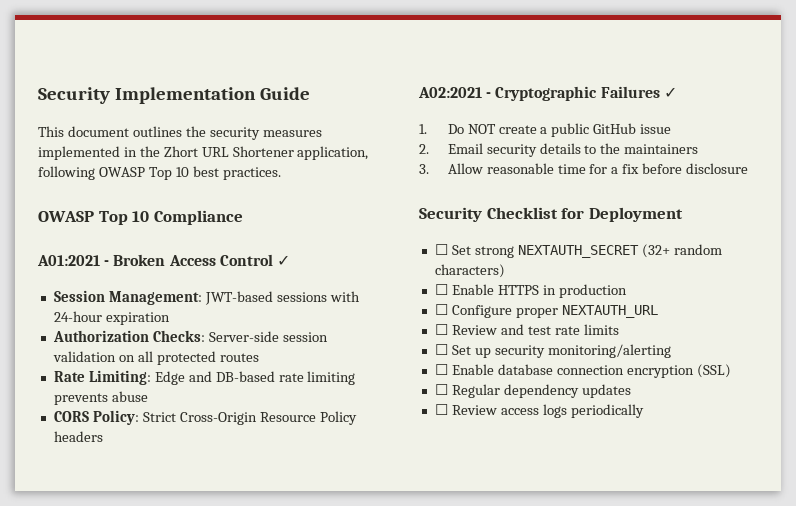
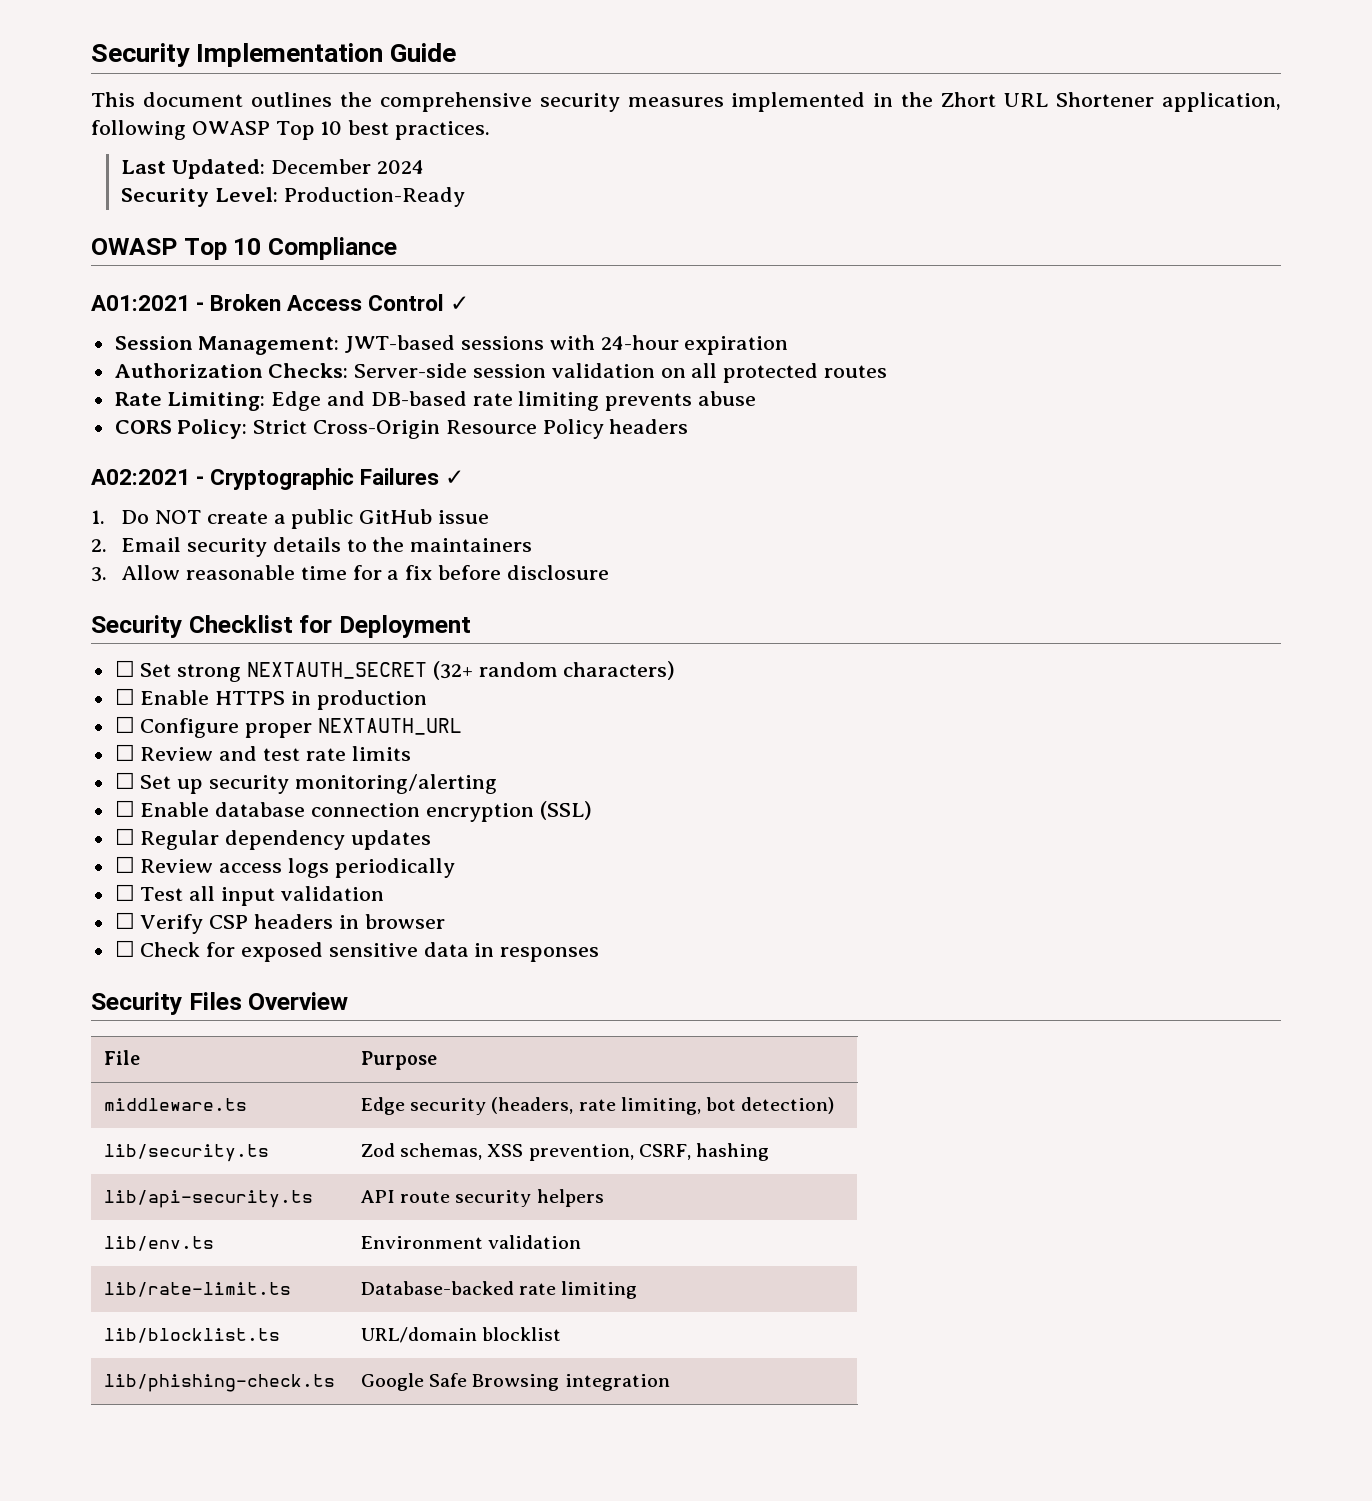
(206, 131) none -> [379,92,532,112] comprehensive
(281, 173) none -> [121,159,424,179] [121,187,465,207] // Last Updated: December 2024 // Security Level: Production-Ready
(644, 411) none -> [114,884,384,906] [114,912,445,934] [114,940,600,962] [91,992,349,1015] [103,1050,140,1065] [360,1051,437,1070] [103,1098,247,1111] [360,1097,835,1115] [103,1144,269,1162] [360,1143,770,1161] [103,1190,313,1208] [360,1189,604,1207] [103,1236,214,1251] [360,1235,582,1249] [103,1282,291,1297] [360,1281,638,1299] [103,1328,280,1343] [360,1327,562,1343] [103,1374,335,1392] [360,1373,670,1391] // ☐ Test all input validation // ☐ Verify CSP headers in browser // ☐ Check for exposed sensitive data in responses // Security Files Overview // File | Purpose // middleware.ts | Edge security (headers, rate limiting, bot detection) // lib/security.ts | Zod schemas, XSS prevention, CSRF, hashing // lib/api-security.ts | API route security helpers // lib/env.ts | Environment validation // lib/rate-limit.ts | Database-backed rate limiting // lib/blocklist.ts | URL/domain blocklist // lib/phishing-check.ts | Google Safe Browsing integration

